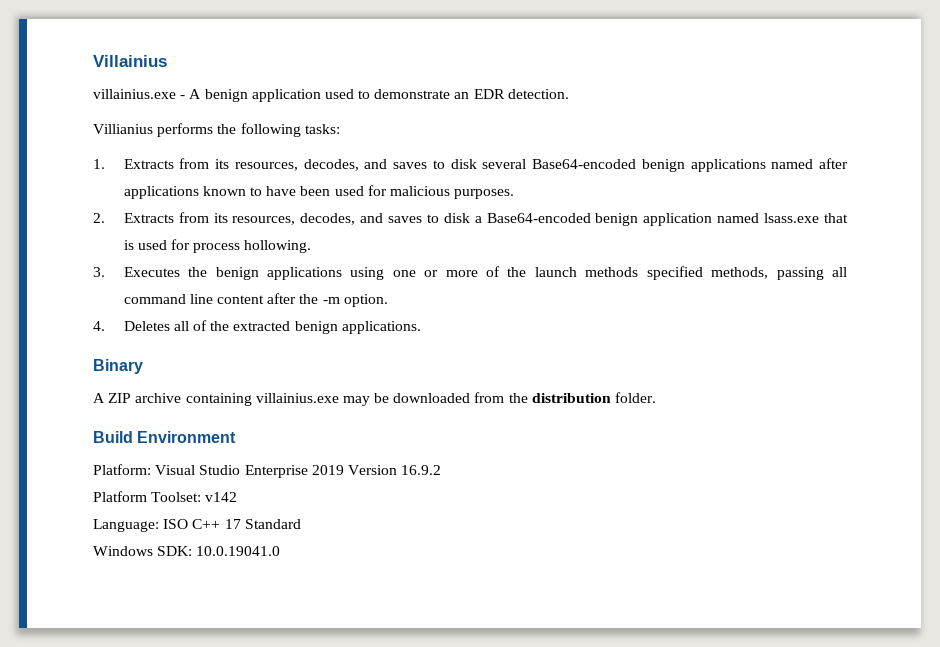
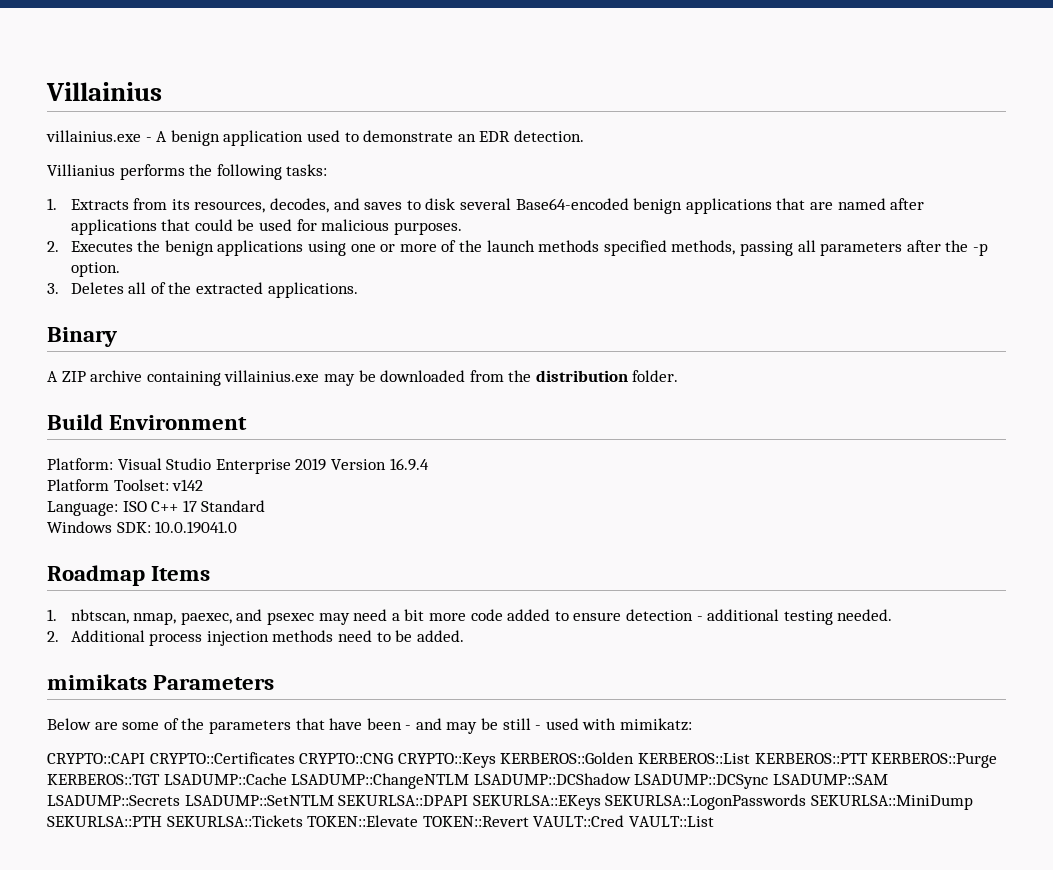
(766, 165) none -> [776,198,833,210] that are
[202,186,331,196] known to have been -> [161,219,255,231] that could be
[123,212,849,226] [123,239,312,253] [93,267,105,277] Extracts from its resources, decodes, and saves to disk a Base64-encoded benign application named lsass.exe that is used for process hollowing. // 3. -> (59, 246) none
[123,294,265,304] command line content -> [820,242,903,256] parameters
[322,297,340,304] -m -> [972,243,988,256] -p
[93,321,105,331] 4. -> [47,283,59,294] 3.
[294,321,338,334] benign -> (264, 288) none
[401,465,442,475] 16.9.2 -> [389,458,429,471] 16.9.4
(281, 551) none -> [47,565,211,586] [47,609,893,625] [47,630,464,646] [47,674,275,690] [47,718,693,734] [47,752,998,768] [47,773,888,789] [47,794,973,810] [47,815,714,827] // Roadmap Items // 1. nbtscan, nmap, paexec, and psexec may need a bit more code added to ensure detection - additional testing needed. // 2. Additional process injection methods need to be added. // mimikats Parameters // Below are some of the parameters that have been - and may be still - used with mimikatz: // CRYPTO::CAPI CRYPTO::Certificates CRYPTO::CNG CRYPTO::Keys KERBEROS::Golden KERBEROS::List KERBEROS::PTT KERBEROS::Purge KERBEROS::TGT LSADUMP::Cache LSADUMP::ChangeNTLM LSADUMP::DCShadow LSADUMP::DCSync LSADUMP::SAM LSADUMP::Secrets LSADUMP::SetNTLM SEKURLSA::DPAPI SEKURLSA::EKeys SEKURLSA::LogonPasswords SEKURLSA::MiniDump SEKURLSA::PTH SEKURLSA::Tickets TOKEN::Elevate TOKEN::Revert VAULT::Cred VAULT::List

